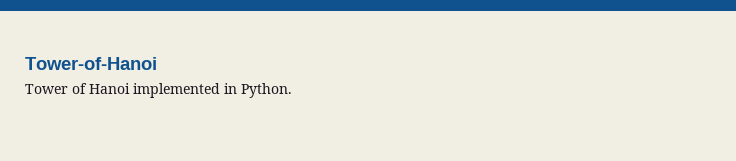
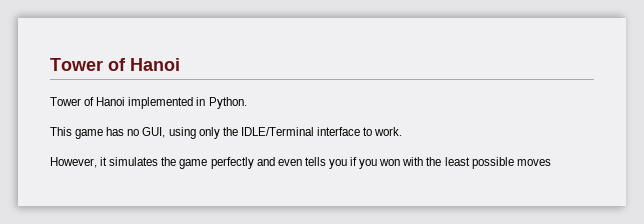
[25,57,157,70] Tower-of-Hanoi -> [50,58,180,71] Tower of Hanoi
(292, 90) none -> [50,127,403,139] [50,157,551,169] // This game has no GUI, using only the IDLE/Terminal interface to work. // However, it simulates the game perfectly and even tells you if you won with the least possible moves

